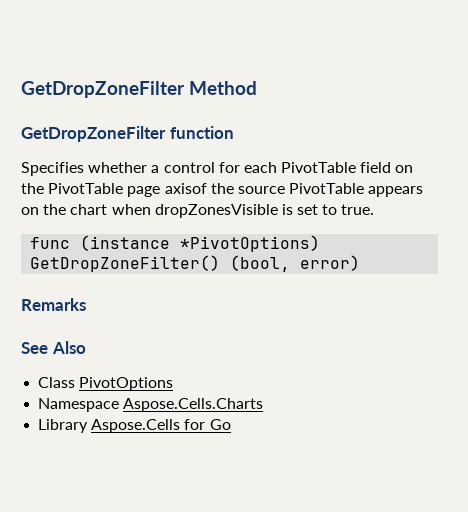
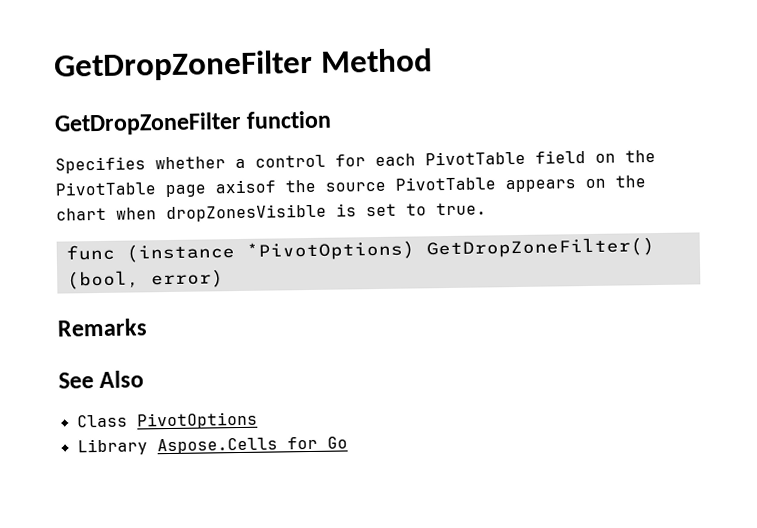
[38,398,264,412] // Namespace Aspose.Cells.Charts -> (258, 420) none

